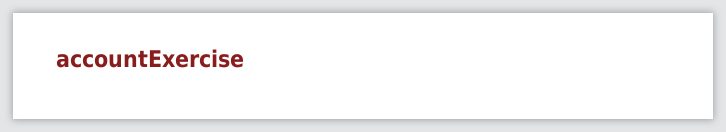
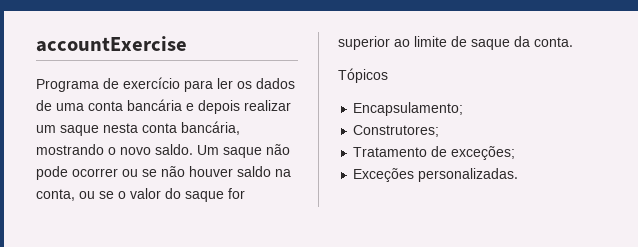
(244, 58) none -> [36,77,295,92] [36,99,291,114] [36,121,240,136] [36,144,290,158] [36,166,291,180] [36,188,245,202] [338,36,573,50] [338,68,388,83] [353,102,464,116] [353,125,440,137] [353,146,516,160] [353,168,519,182] // Programa de exercício para ler os dados de uma conta bancária e depois realizar um saque nesta conta bancária, mostrando o novo saldo. Um saque não pode ocorrer ou se não houver saldo na conta, ou se o valor do saque for superior ao limite de saque da conta. // Tópicos // Encapsulamento; // Construtores; // Tratamento de exceções; // Exceções personalizadas.

